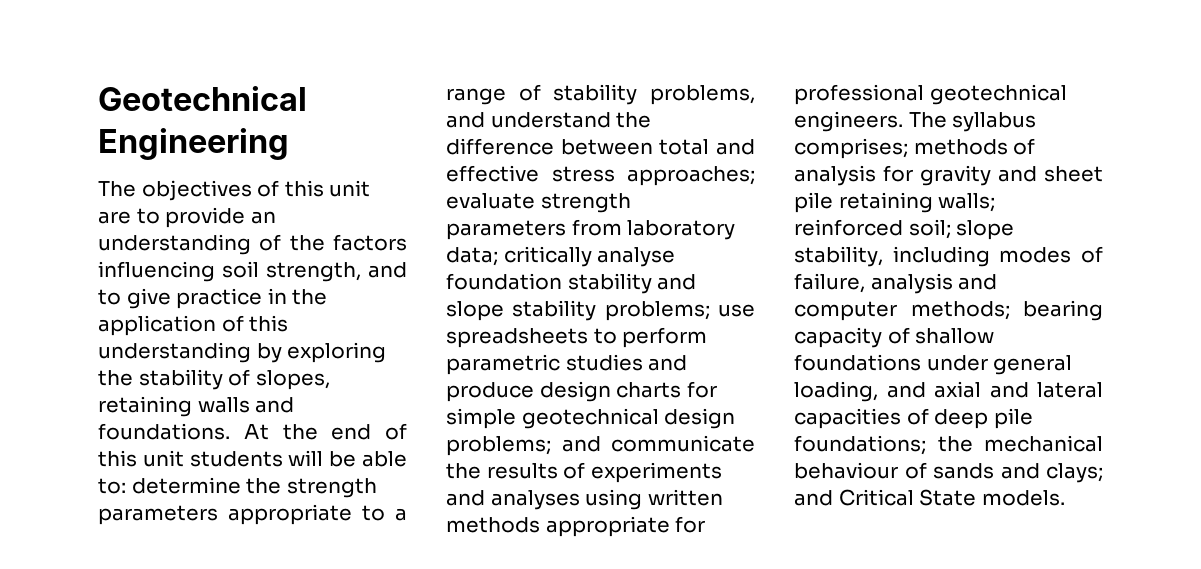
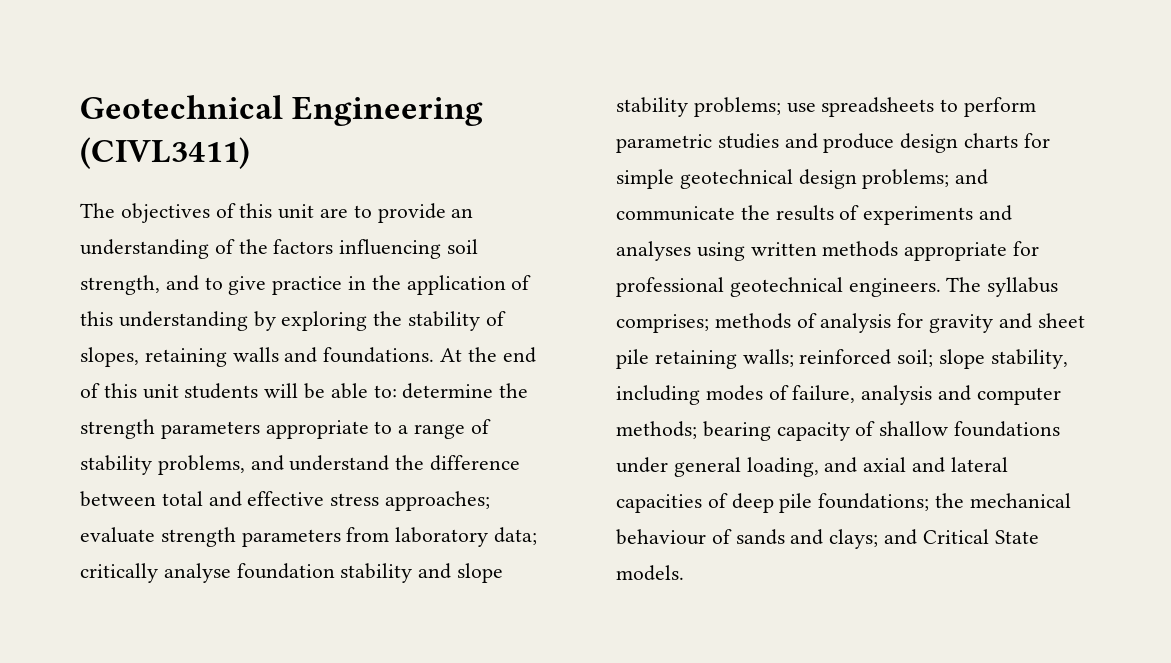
(289, 144) none -> [80,137,250,169] (CIVL3411)

